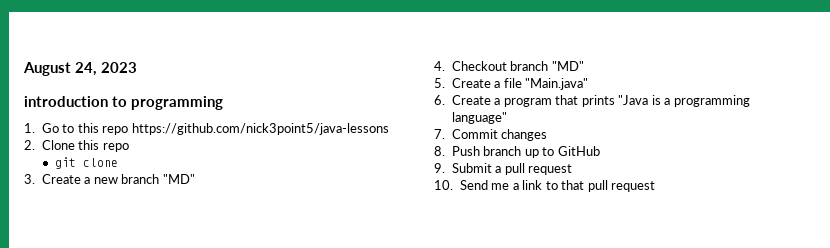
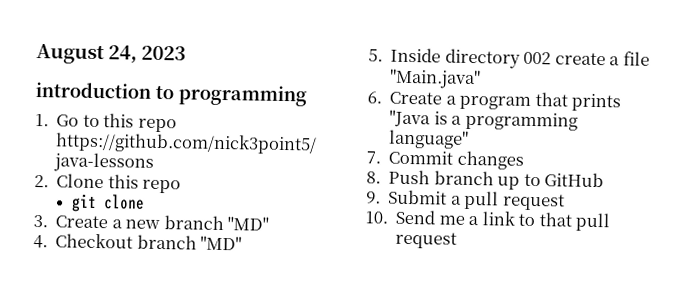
[451,78,491,88] Create -> [390,47,606,69] Inside directory 002 create

